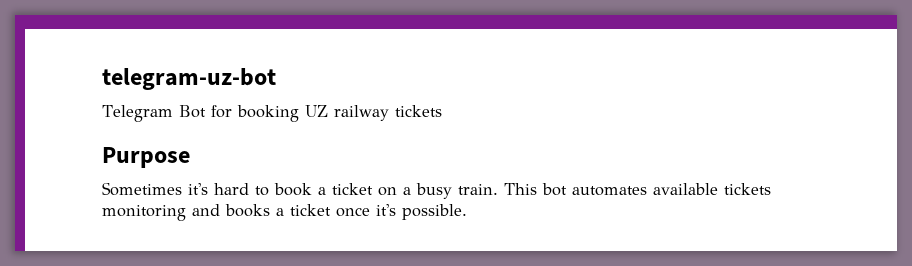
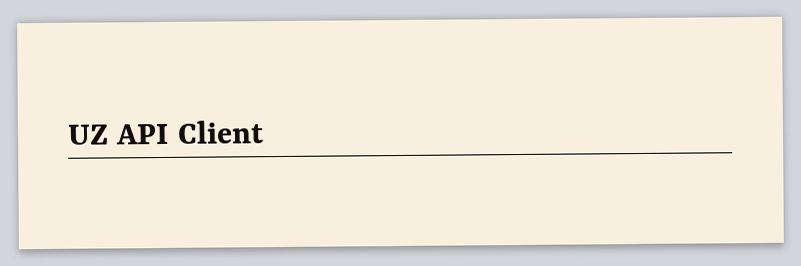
[102,68,276,90] [102,105,442,122] [102,147,190,168] [102,182,771,199] [102,204,467,221] telegram-uz-bot // Telegram Bot for booking UZ railway tickets // Purpose // Sometimes it's hard to book a ticket on a busy train. This bot automates available tickets monitoring and books a ticket once it's possible. -> [67,120,264,145] UZ API Client

